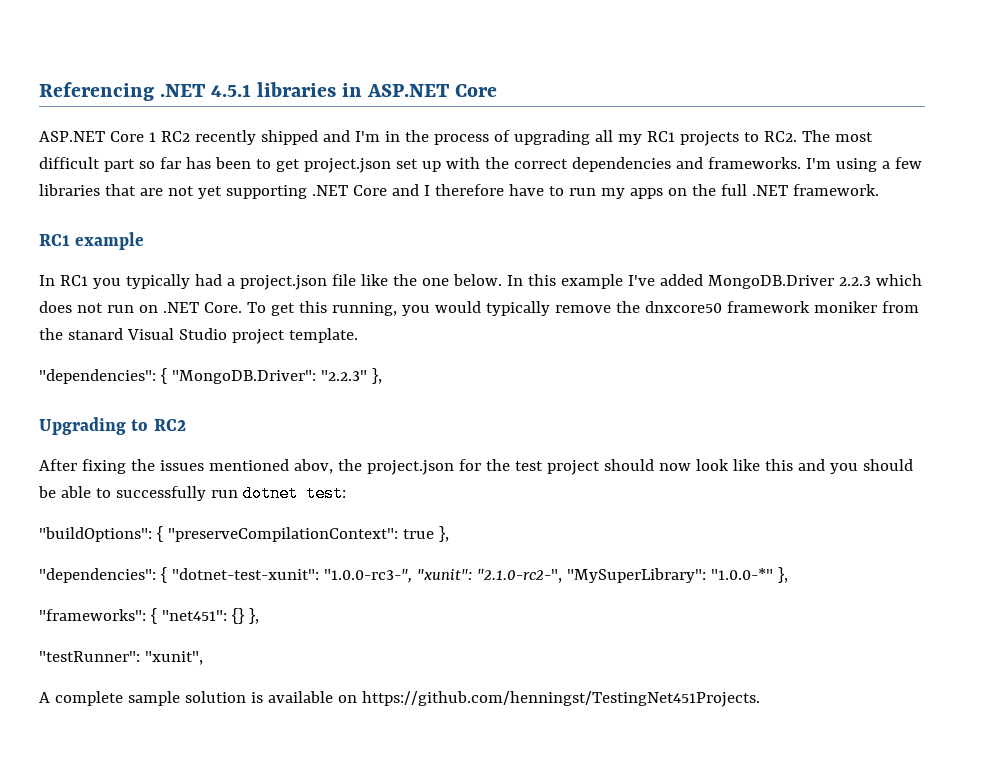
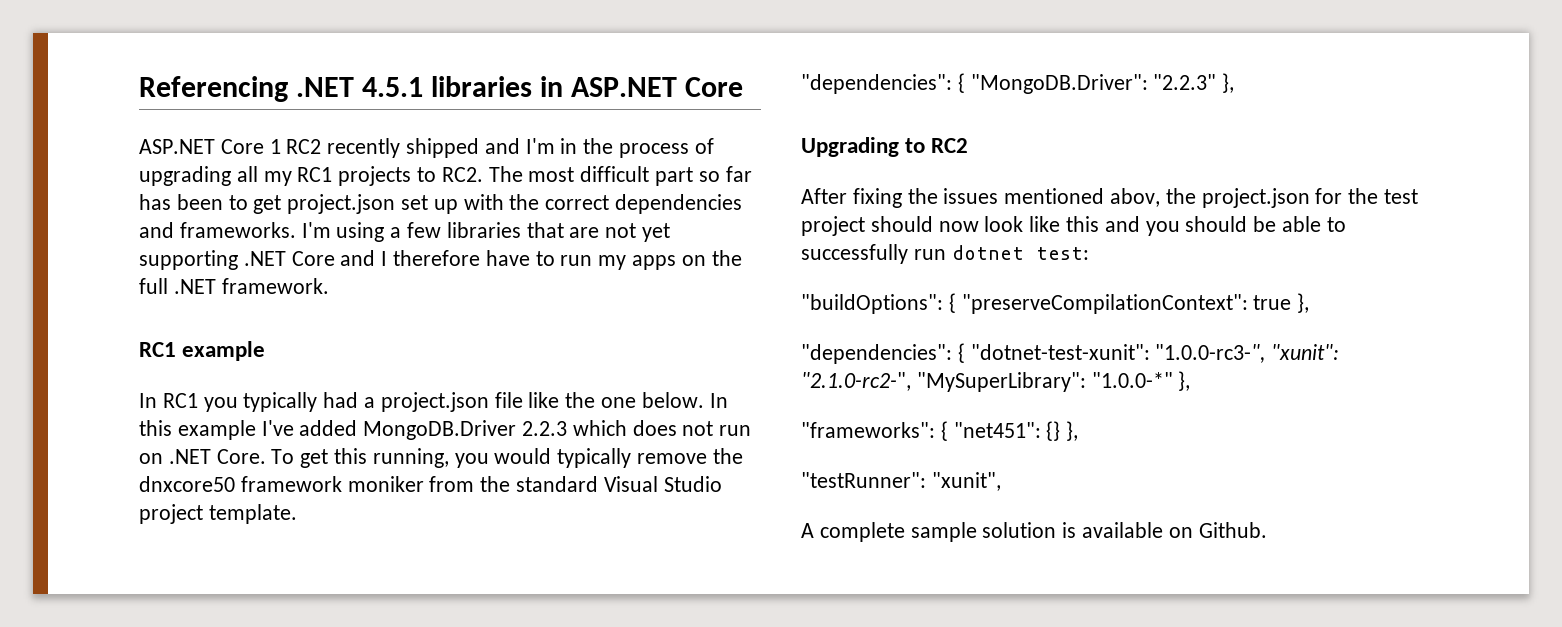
[67,328,123,340] stanard -> [516,476,599,492] standard
[361,691,760,707] https://github.com/henningst/TestingNet451Projects. -> [1198,522,1267,538] Github.

